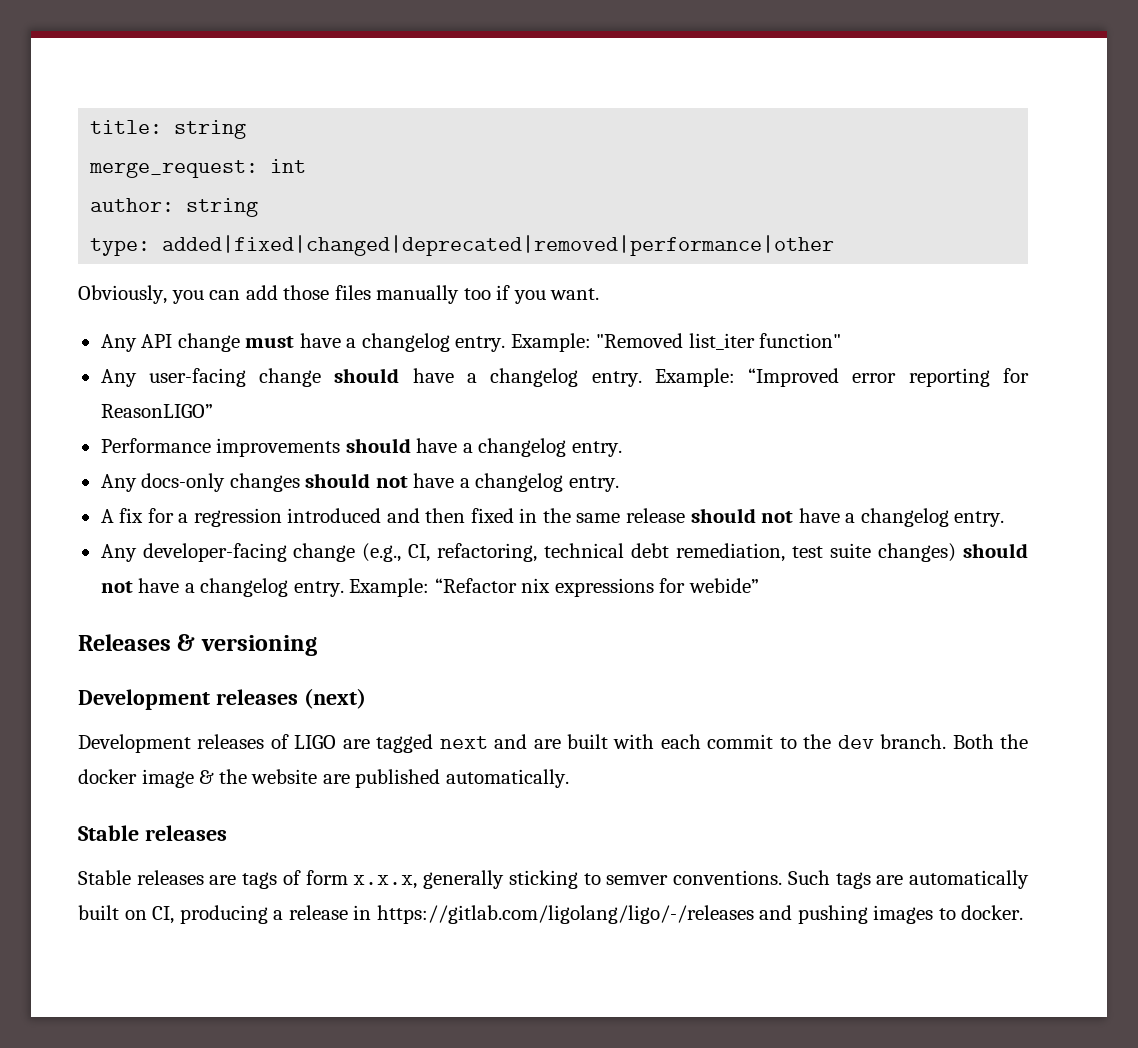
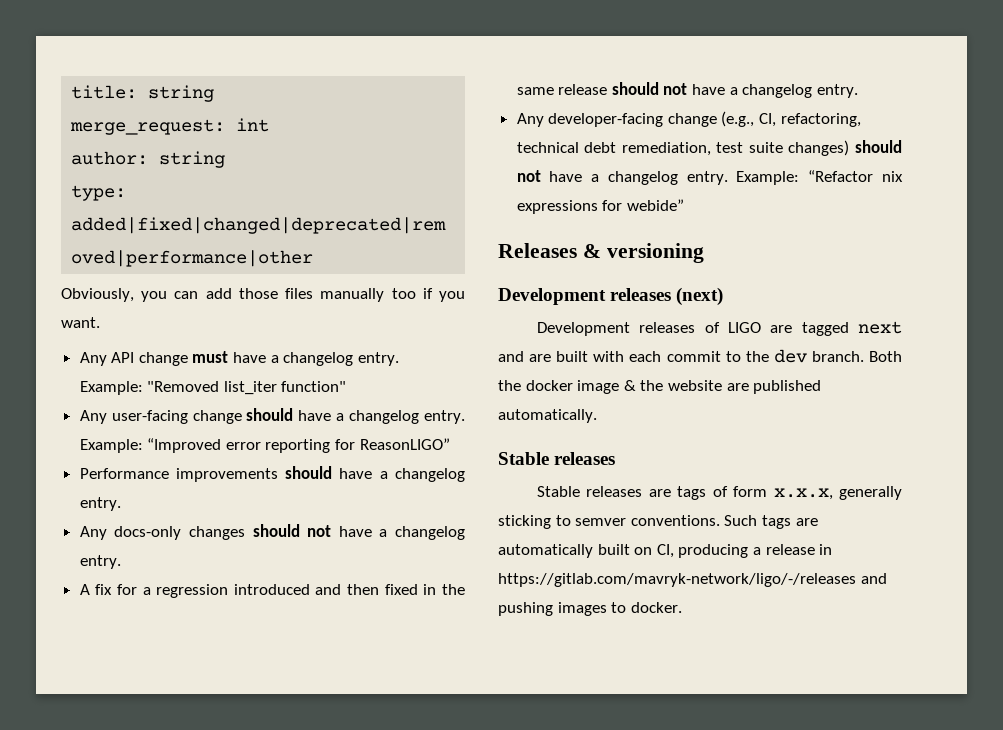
[376,905,754,924] https://gitlab.com/ligolang/ligo/-/releases -> [498,573,856,587] https://gitlab.com/mavryk-network/ligo/-/releases

